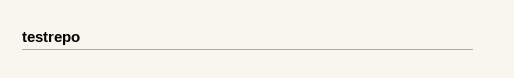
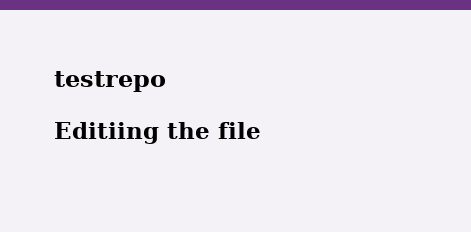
(80, 38) none -> [54,122,261,144] // Editiing the file

